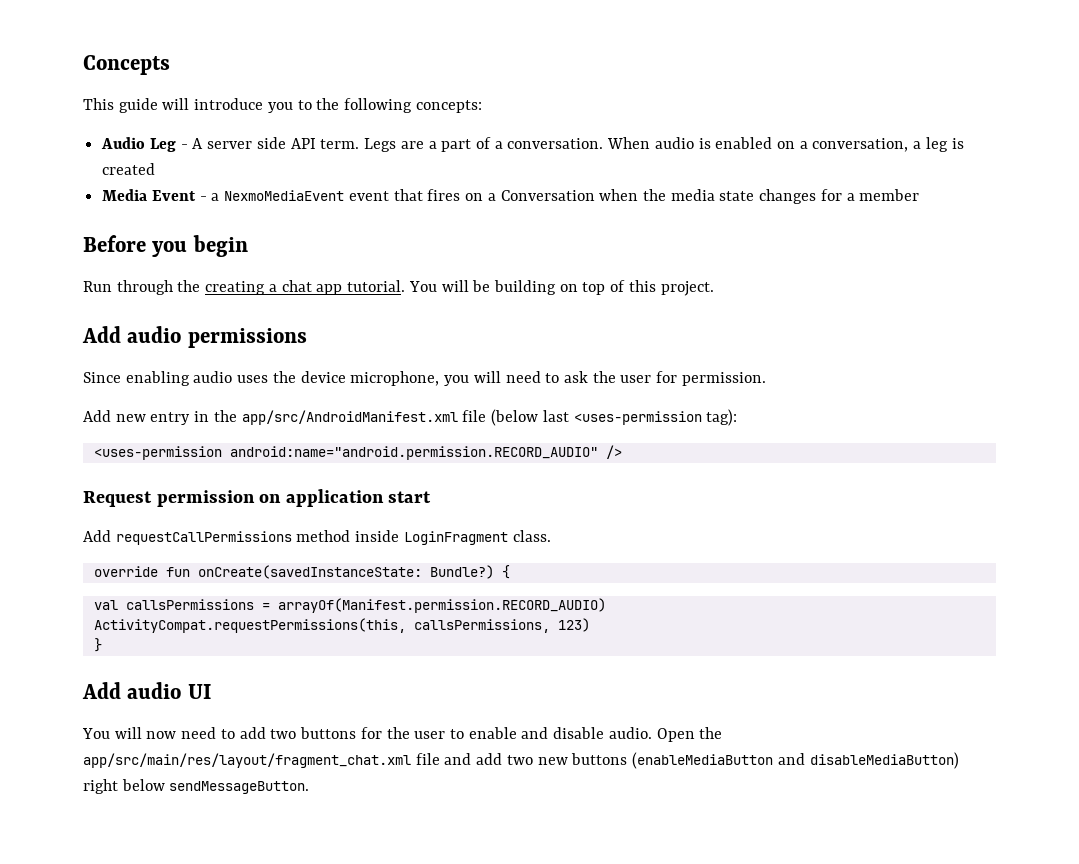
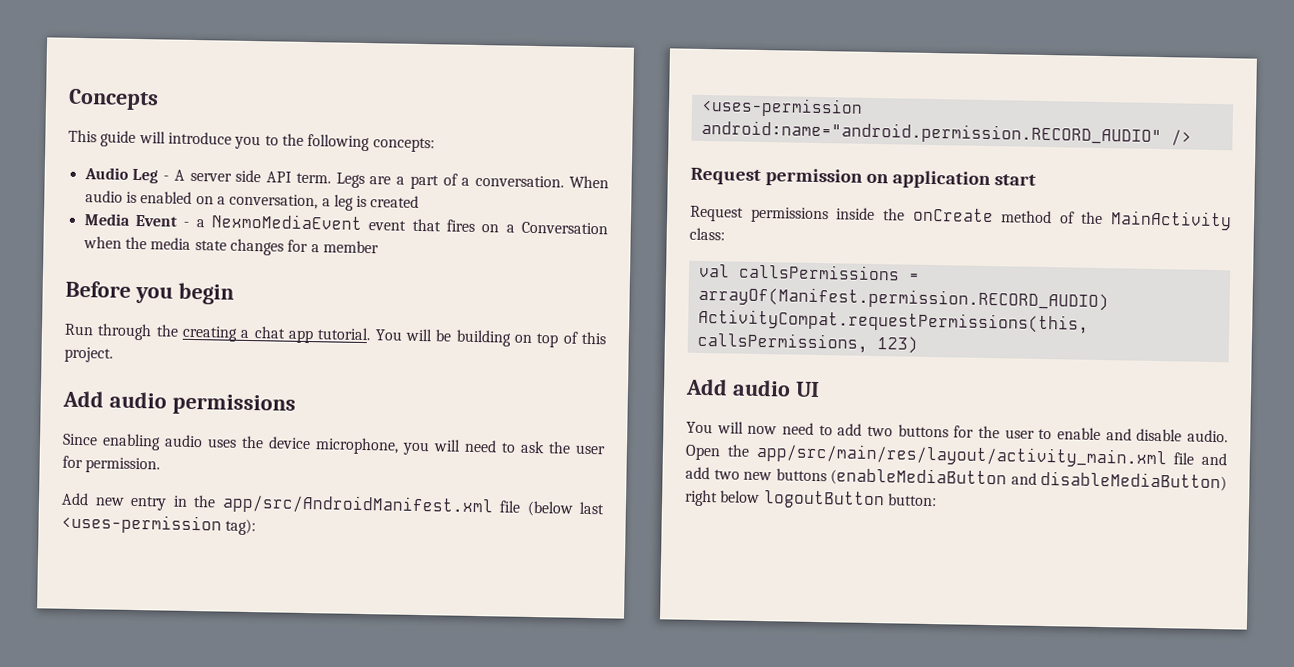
[83,530,551,545] [93,565,510,579] Add requestCallPermissions method inside LoginFragment class. // override fun onCreate(savedInstanceState: Bundle?) { -> [689,205,1232,231] [689,227,725,241] Request permissions inside the onCreate method of the MainActivity class:
[93,638,102,652] // } -> (918, 345) none
[83,753,411,768] app/src/main/res/layout/fragment_chat.xml -> [755,442,1168,469] app/src/main/res/layout/activity_main.xml
[169,781,310,794] sendMessageButton. -> [762,490,937,510] logoutButton button:

